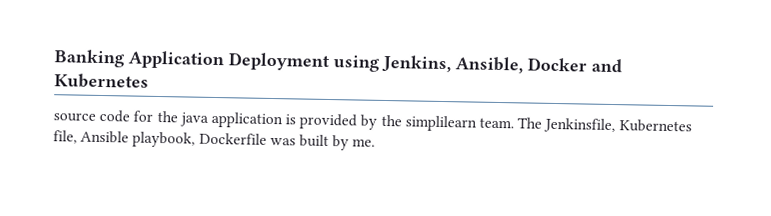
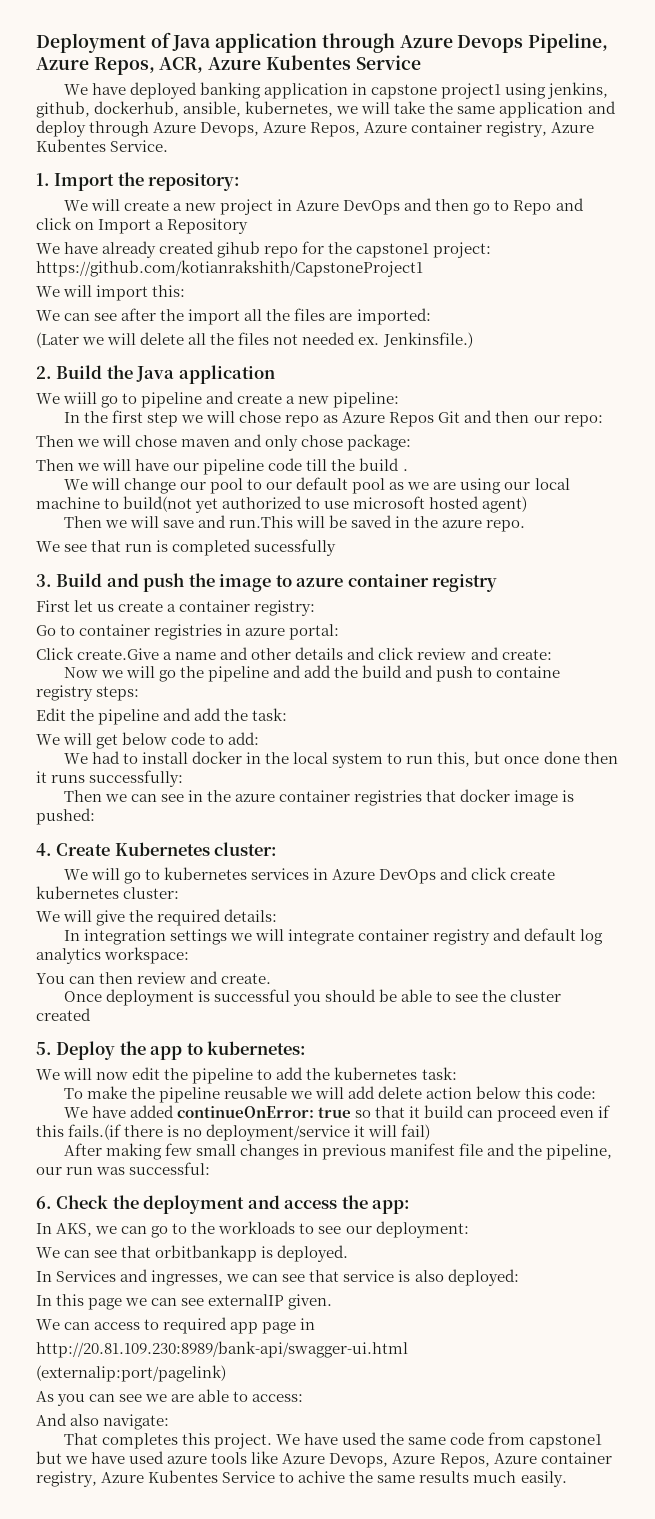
[54,49,622,74] [54,73,149,89] [53,109,692,134] [53,130,376,151] Banking Application Deployment using Jenkins, Ansible, Docker and Kubernetes // source code for the java application is provided by the simplilearn team. The Jenkinsfile, Kubernetes file, Ansible playbook, Dockerfile was built by me. -> [36,32,609,53] [36,55,421,75] [63,82,609,99] [36,101,616,118] [36,120,595,137] [36,139,169,152] [36,172,241,191] [63,198,584,215] [36,217,249,234] [36,241,492,258] [36,260,423,277] [36,285,186,301] [36,308,431,325] [36,332,473,348] [36,365,275,384] [36,391,400,408] [63,410,603,427] [36,434,412,451] [36,458,408,475] [63,477,570,494] [36,496,528,513] [63,515,526,532] [36,539,337,556] [36,573,498,592] [36,600,316,616] [36,624,340,640] [36,647,552,660] [63,665,561,682] [36,685,140,701] [36,708,288,725] [36,732,260,749] [63,751,618,768] [36,770,184,787] [63,789,575,806] [36,808,95,825] [36,842,278,856] [63,867,556,884] [36,886,180,899] [36,909,278,926] [63,928,604,945] [36,947,190,964] [36,971,272,984] [63,989,562,1006] [36,1008,91,1021] [36,1041,307,1060] [36,1067,457,1084] [63,1086,597,1103] [63,1105,611,1122] [36,1124,431,1141] [63,1143,613,1160] [36,1162,211,1175] [36,1195,411,1214] [36,1221,469,1238] [36,1245,349,1262] [36,1269,519,1286] [36,1294,333,1310] [36,1317,316,1334] [36,1341,408,1358] [36,1365,226,1382] [36,1389,304,1406] [36,1413,170,1430] [63,1432,603,1449] [36,1451,612,1468] [36,1470,567,1487] Deployment of Java application through Azure Devops Pipeline, Azure Repos, ACR, Azure Kubentes Service // We have deployed banking application in capstone project1 using jenkins, github, dockerhub, ansible, kubernetes, we will take the same application and deploy through Azure Devops, Azure Repos, Azure container registry, Azure Kubentes Service. // 1. Import the repository: // We will create a new project in Azure DevOps and then go to Repo and click on Import a Repository // We have already created gihub repo for the capstone1 project: https://github.com/kotianrakshith/CapstoneProject1 // We will import this: // We can see after the import all the files are imported: // (Later we will delete all the files not needed ex. Jenkinsfile.) // 2. Build the Java application // We wiill go to pipeline and create a new pipeline: // In the first step we will chose repo as Azure Repos Git and then our repo: // Then we will chose maven and only chose package: // Then we will have our pipeline code till the build . // We will change our pool to our default pool as we are using our local machine to build(not yet authorized to use microsoft hosted agent) // Then we will save and run.This will be saved in the azure repo. // We see that run is completed sucessfully // 3. Build and push the image to azure container registry // First let us create a container registry: // Go to container registries in azure portal: // Click create.Give a name and other details and click review and create: // Now we will go the pipeline and add the build and push to containe registry steps: // Edit the pipeline and add the task: // We will get below code to add: // We had to install docker in the local system to run this, but once done then it runs successfully: // Then we can see in the azure container registries that docker image is pushed: // 4. Create Kubernetes cluster: // We will go to kubernetes services in Azure DevOps and click create kubernetes cluster: // We will give the required details: // In integration settings we will integrate container registry and default log analytics workspace: // You can then review and create. // Once deployment is successful you should be able to see the cluster created // 5. Deploy the app to kubernetes: // We will now edit the pipeline to add the kubernetes task: // To make the pipeline reusable we will add delete action below this code: // We have added continueOnError: true so that it build can proceed even if this fails.(if there is no deployment/service it will fail) // After making few small changes in previous manifest file and the pipeline, our run was successful: // 6. Check the deployment and access the app: // In AKS, we can go to the workloads to see our deployment: // We can see that orbitbankapp is deployed. // In Services and ingresses, we can see that service is also deployed: // In this page we can see externalIP given. // We can access to required app page in // http://20.81.109.230:8989/bank-api/swagger-ui.html // (externalip:port/pagelink) // As you can see we are able to access: // And also navigate: // That completes this project. We have used the same code from capstone1 but we have used azure tools like Azure Devops, Azure Repos, Azure container registry, Azure Kubentes Service to achive the same results much easily.

